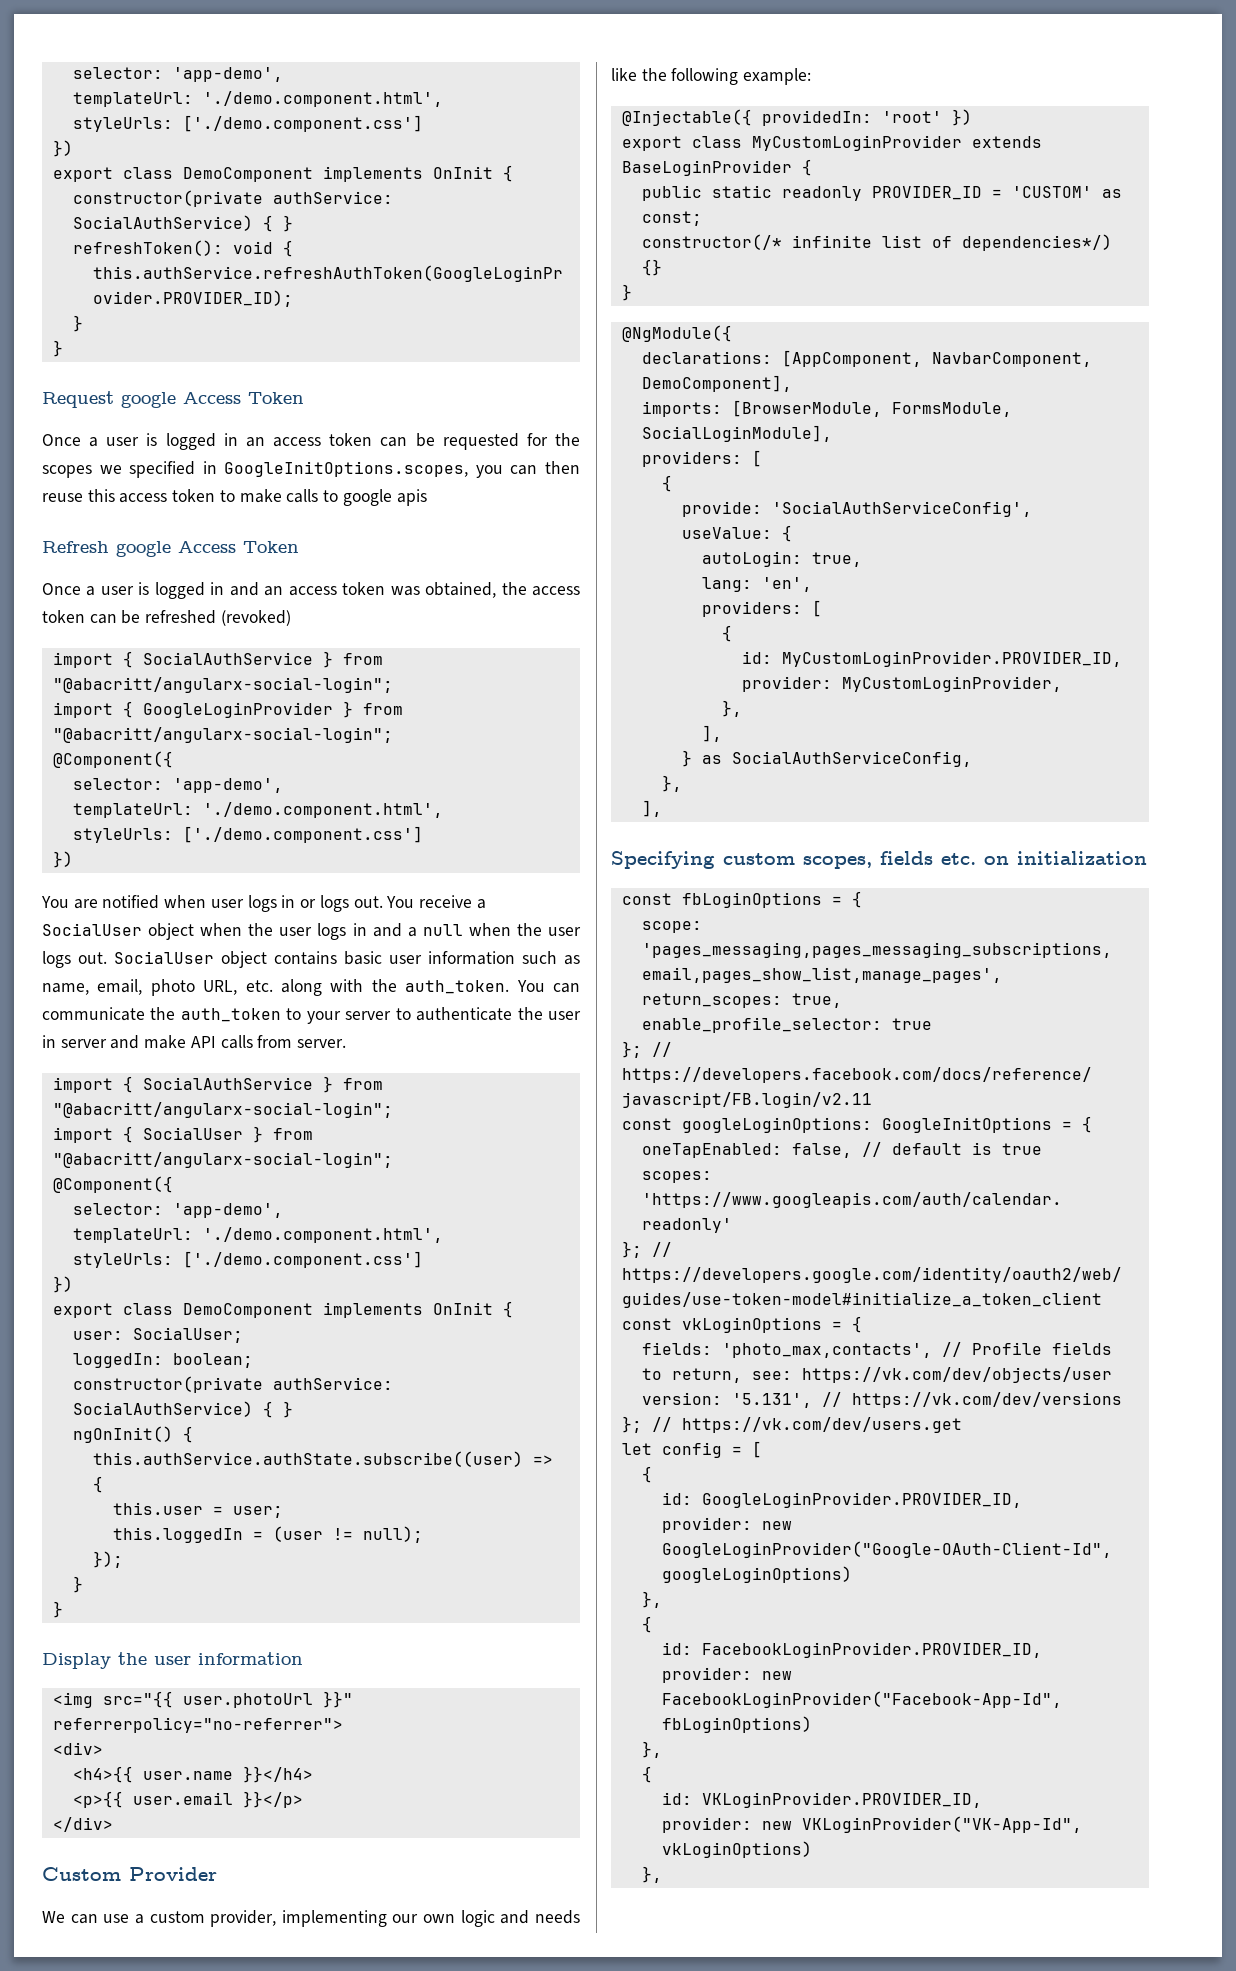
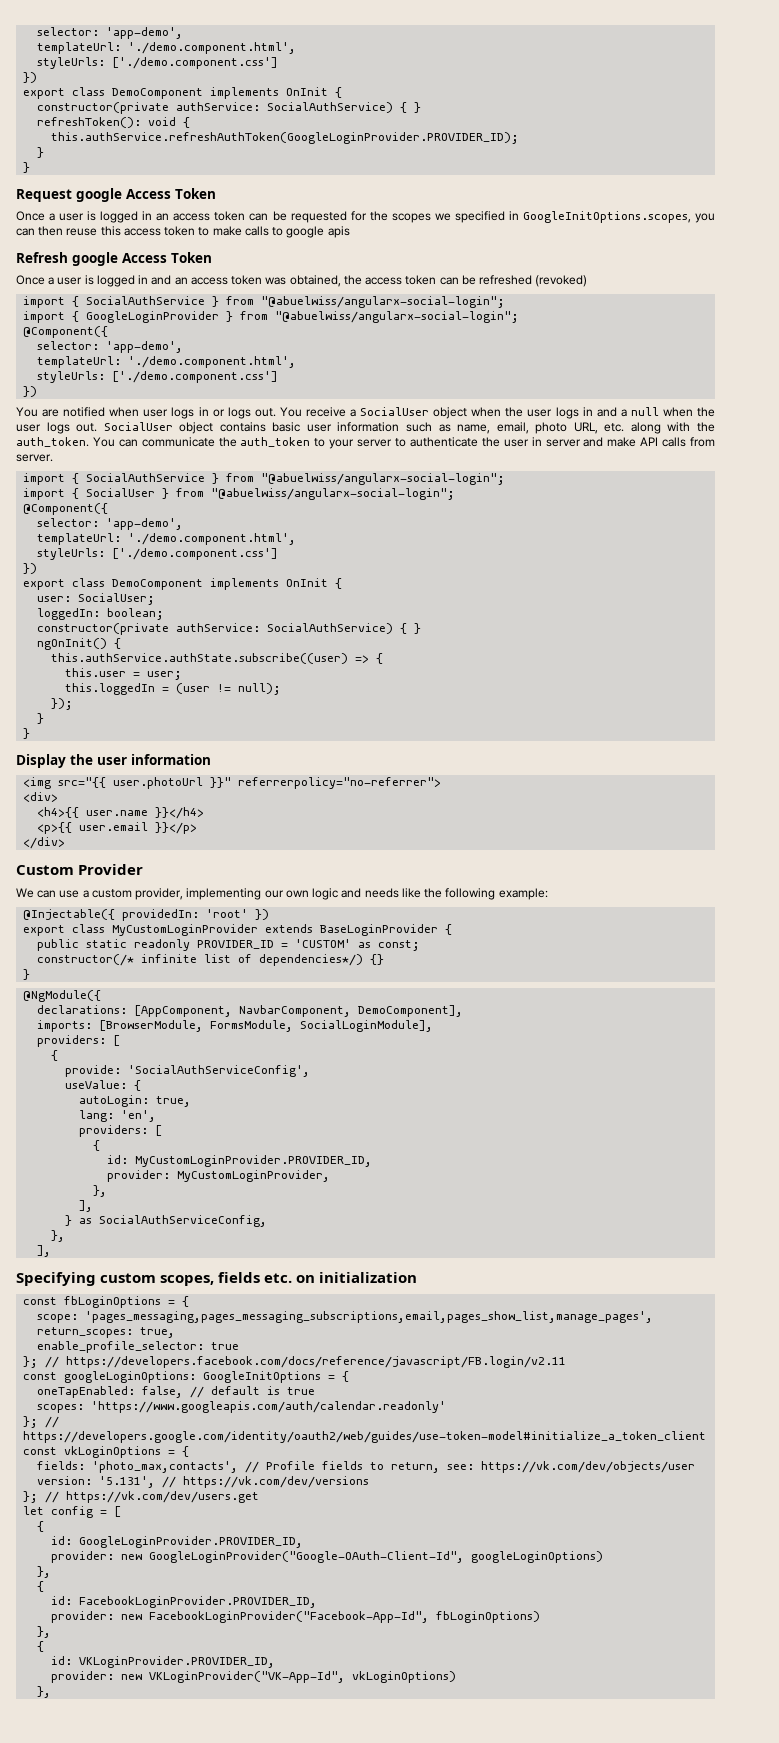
[52,677,393,693] "@abacritt/angularx-social-login"; -> [261,296,506,308] "@abuelwiss/angularx-social-login";
[52,727,393,743] "@abacritt/angularx-social-login"; -> [275,311,520,323] "@abuelwiss/angularx-social-login";
[52,1102,393,1118] "@abacritt/angularx-social-login"; -> [261,473,506,485] "@abuelwiss/angularx-social-login";
[52,1152,393,1168] "@abacritt/angularx-social-login"; -> [211,488,456,500] "@abuelwiss/angularx-social-login";

